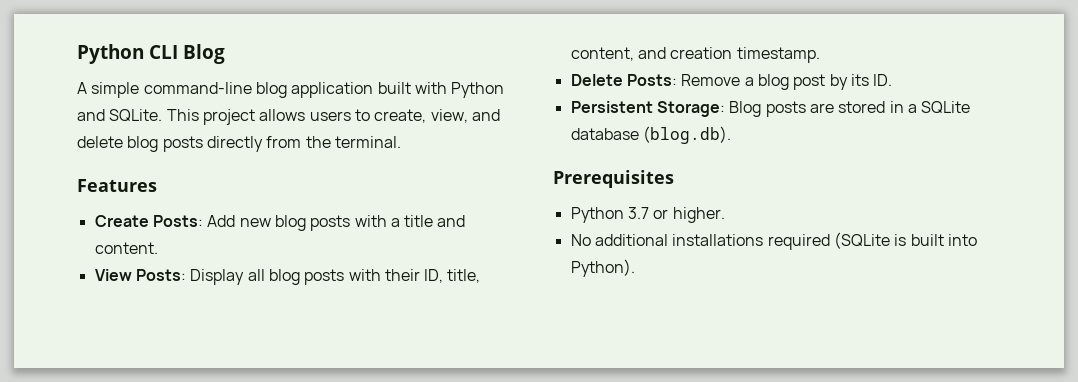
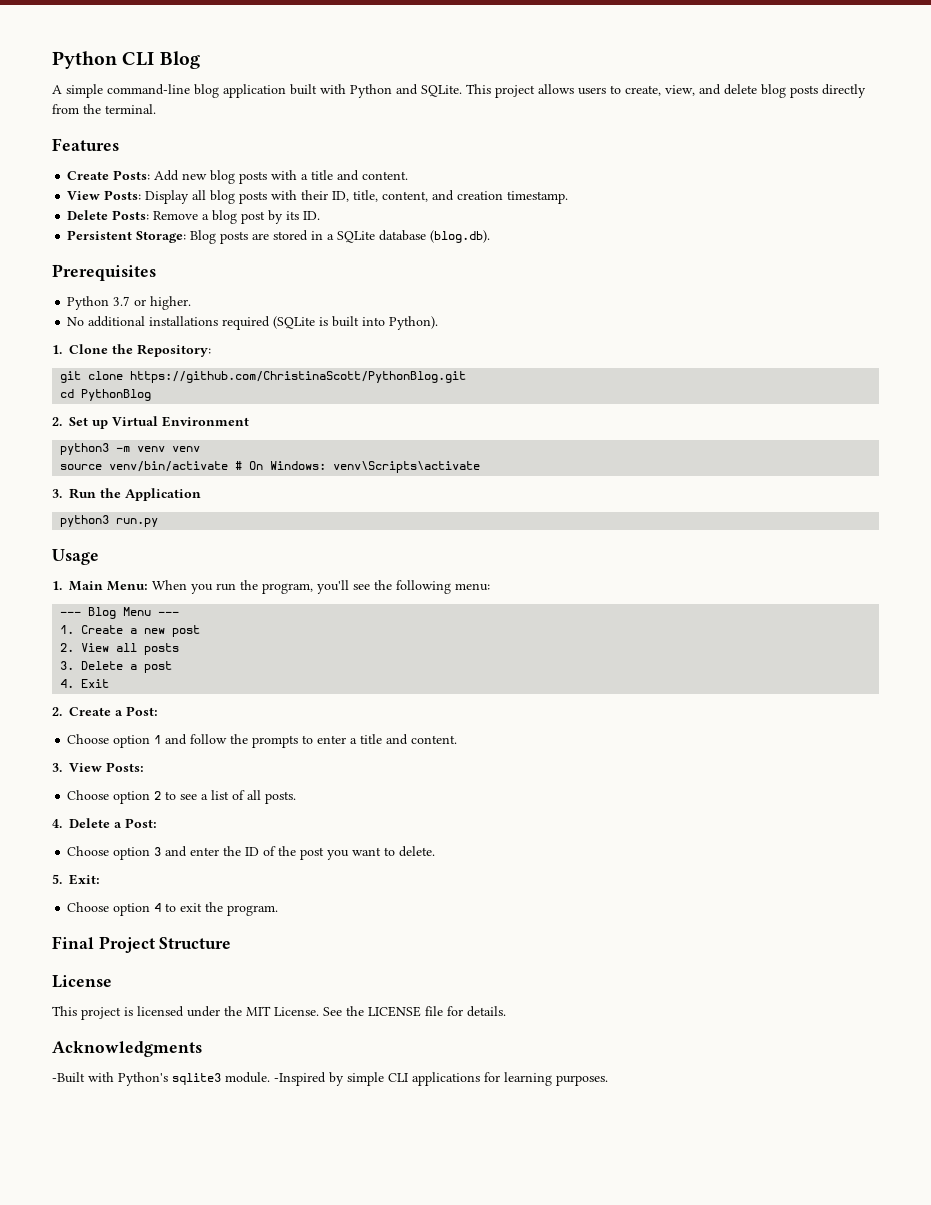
(635, 268) none -> [52,344,211,357] [60,371,467,383] [60,389,152,401] [52,416,249,429] [60,443,201,455] [60,461,481,473] [52,488,201,501] [60,515,159,527] [52,549,99,565] [52,580,490,594] [60,607,180,619] [60,625,201,637] [60,643,180,655] [60,661,173,673] [60,679,110,688] [52,706,158,716] [67,734,458,748] [52,762,144,772] [67,790,297,804] [52,818,157,828] [67,846,436,860] [52,874,100,885] [67,902,279,916] [52,936,232,953] [52,975,112,988] [52,1006,506,1020] [52,1041,202,1057] [52,1072,608,1086] // 1. Clone the Repository: // git clone https://github.com/ChristinaScott/PythonBlog.git // cd PythonBlog // 2. Set up Virtual Environment // python3 -m venv venv // source venv/bin/activate # On Windows: venv\Scripts\activate // 3. Run the Application // python3 run.py // Usage // 1. Main Menu: When you run the program, you'll see the following menu: // --- Blog Menu --- // 1. Create a new post // 2. View all posts // 3. Delete a post // 4. Exit // 2. Create a Post: // Choose option 1 and follow the prompts to enter a title and content. // 3. View Posts: // Choose option 2 to see a list of all posts. // 4. Delete a Post: // Choose option 3 and enter the ID of the post you want to delete. // 5. Exit: // Choose option 4 to exit the program. // Final Project Structure // License // This project is licensed under the MIT License. See the LICENSE file for details. // Acknowledgments // -Built with Python's sqlite3 module. -Inspired by simple CLI applications for learning purposes.

